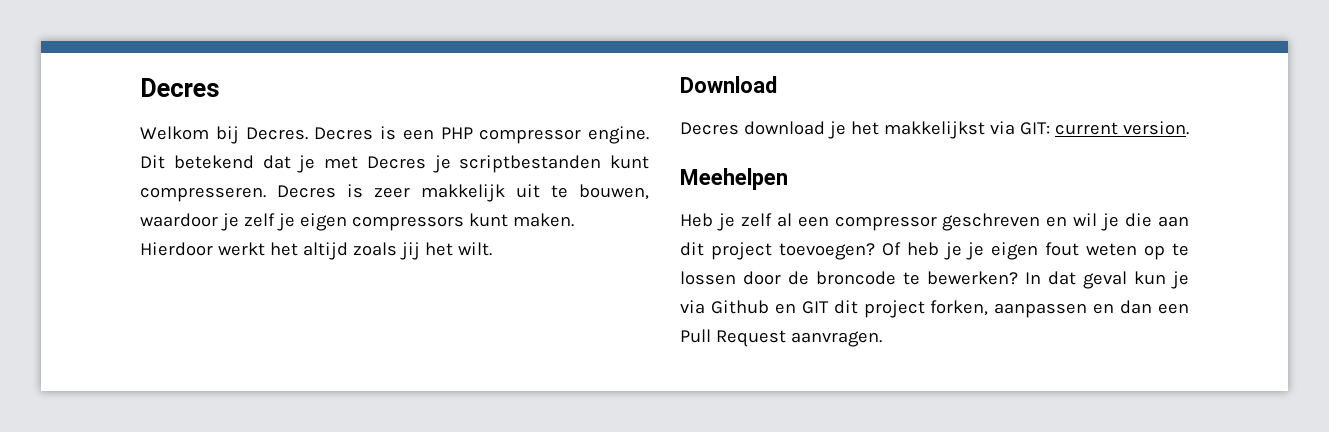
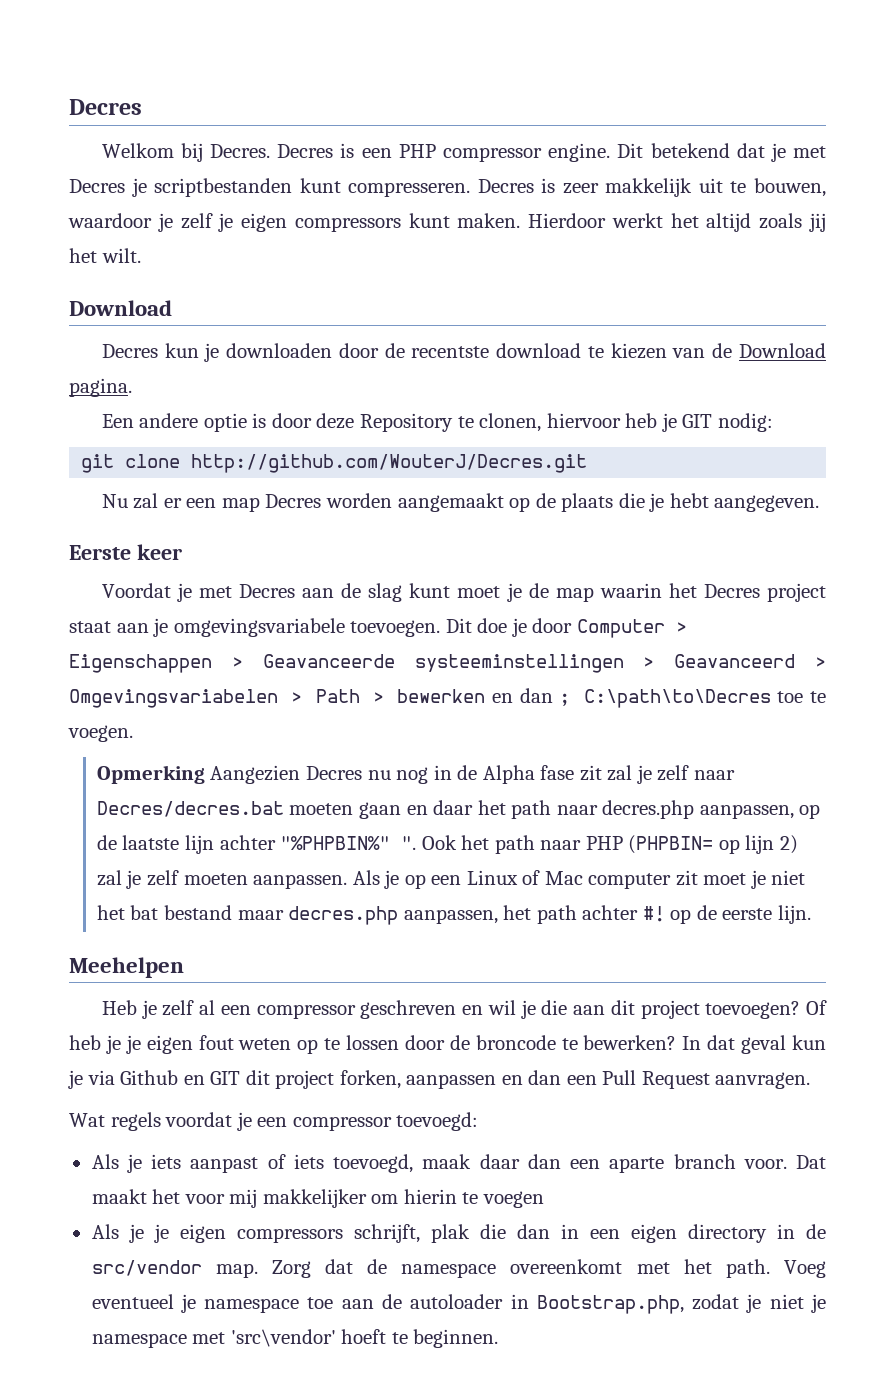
[743,121,1189,139] download je het makkelijkst via GIT: current version. -> [164,343,827,362] [69,378,132,397] [101,413,773,432] [81,454,588,473] [101,493,820,512] [69,544,182,560] [101,583,827,602] [69,618,687,638] [69,654,827,673] [69,688,826,708] [68,725,133,742] [96,765,735,784] [96,800,821,819] [96,835,798,854] [96,870,806,889] [96,905,811,925] kun je downloaden door de recentste download te kiezen van de Download pagina. // Een andere optie is door deze Repository te clonen, hiervoor heb je GIT nodig: // git clone http://github.com/WouterJ/Decres.git // Nu zal er een map Decres worden aangemaakt op de plaats die je hebt aangegeven. // Eerste keer // Voordat je met Decres aan de slag kunt moet je de map waarin het Decres project staat aan je omgevingsvariabele toevoegen. Dit doe je door Computer > Eigenschappen > Geavanceerde systeeminstellingen > Geavanceerd > Omgevingsvariabelen > Path > bewerken en dan ; C:\path\to\Decres toe te voegen. // Opmerking Aangezien Decres nu nog in de Alpha fase zit zal je zelf naar Decres/decres.bat moeten gaan en daar het path naar decres.php aanpassen, op de laatste lijn achter "%PHPBIN%" ". Ook het path naar PHP (PHPBIN= op lijn 2) zal je zelf moeten aanpassen. Als je op een Linux of Mac computer zit moet je niet het bat bestand maar decres.php aanpassen, het path achter #! op de eerste lijn.
(882, 339) none -> [69,1112,479,1131] [91,1154,827,1173] [91,1189,544,1208] [91,1224,826,1243] [91,1259,826,1278] [91,1294,827,1314] [91,1329,499,1348] // Wat regels voordat je een compressor toevoegd: // Als je iets aanpast of iets toevoegd, maak daar dan een aparte branch voor. Dat maakt het voor mij makkelijker om hierin te voegen // Als je je eigen compressors schrijft, plak die dan in een eigen directory in de src/vendor map. Zorg dat de namespace overeenkomt met het path. Voeg eventueel je namespace toe aan de autoloader in Bootstrap.php, zodat je niet je namespace met 'src\vendor' hoeft te beginnen.

